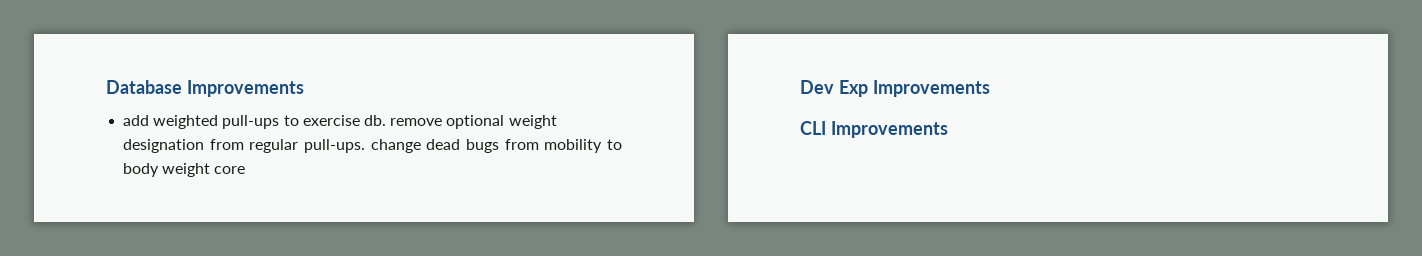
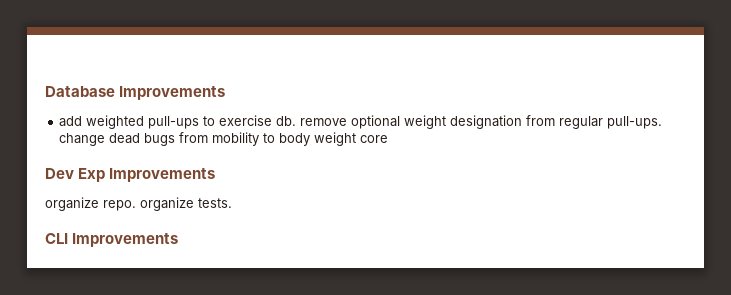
(990, 88) none -> [45,197,232,211] // organize repo. organize tests.

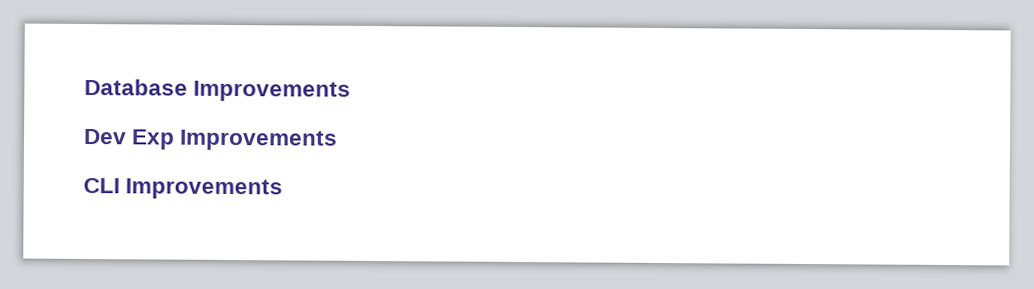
[59,115,663,129] [59,132,389,146] // add weighted pull-ups to exercise db. remove optional weight designation from regular pull-ups. change dead bugs from mobility to body weight core -> (352, 91) none
[45,197,232,211] // organize repo. organize tests. -> (339, 140) none

